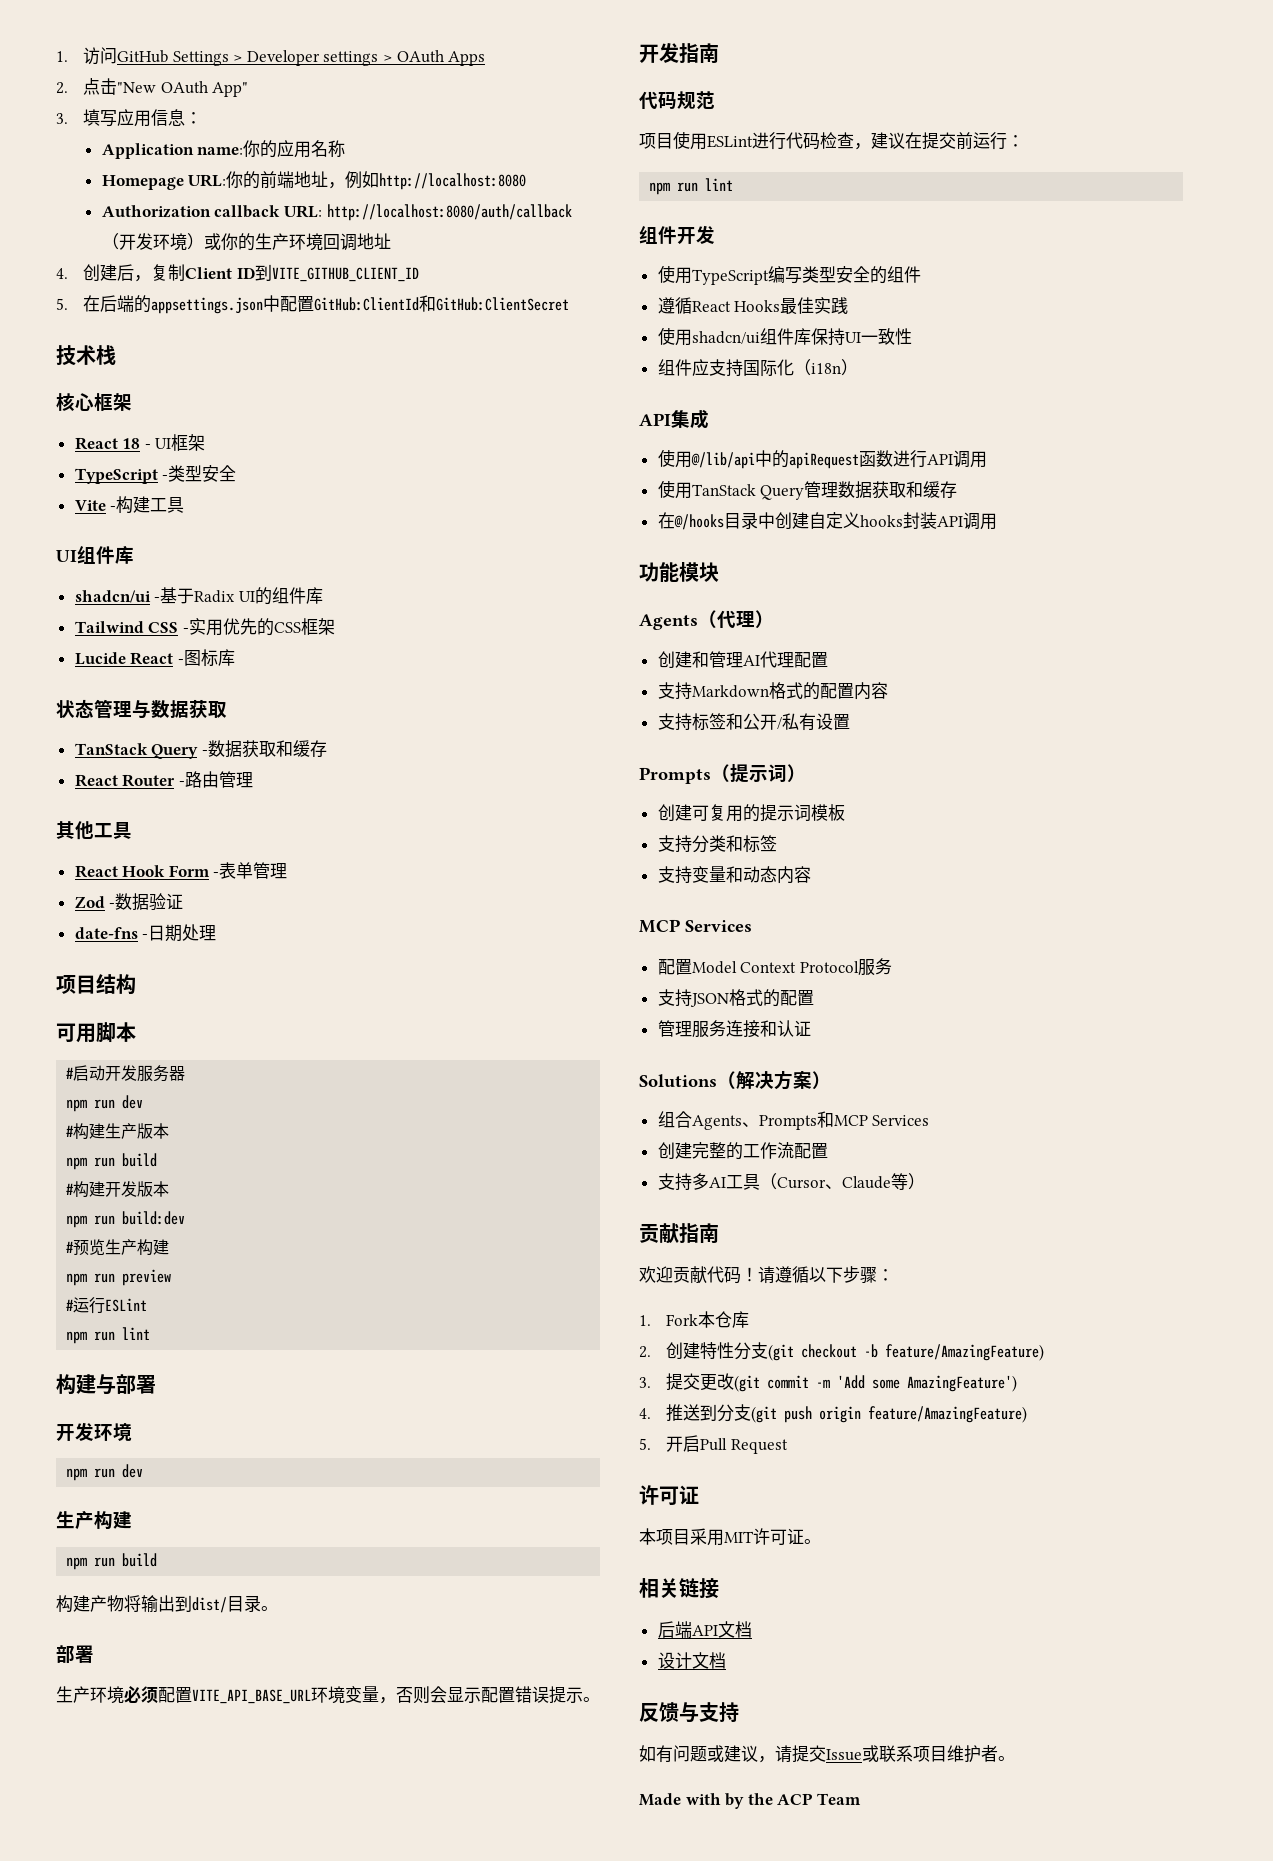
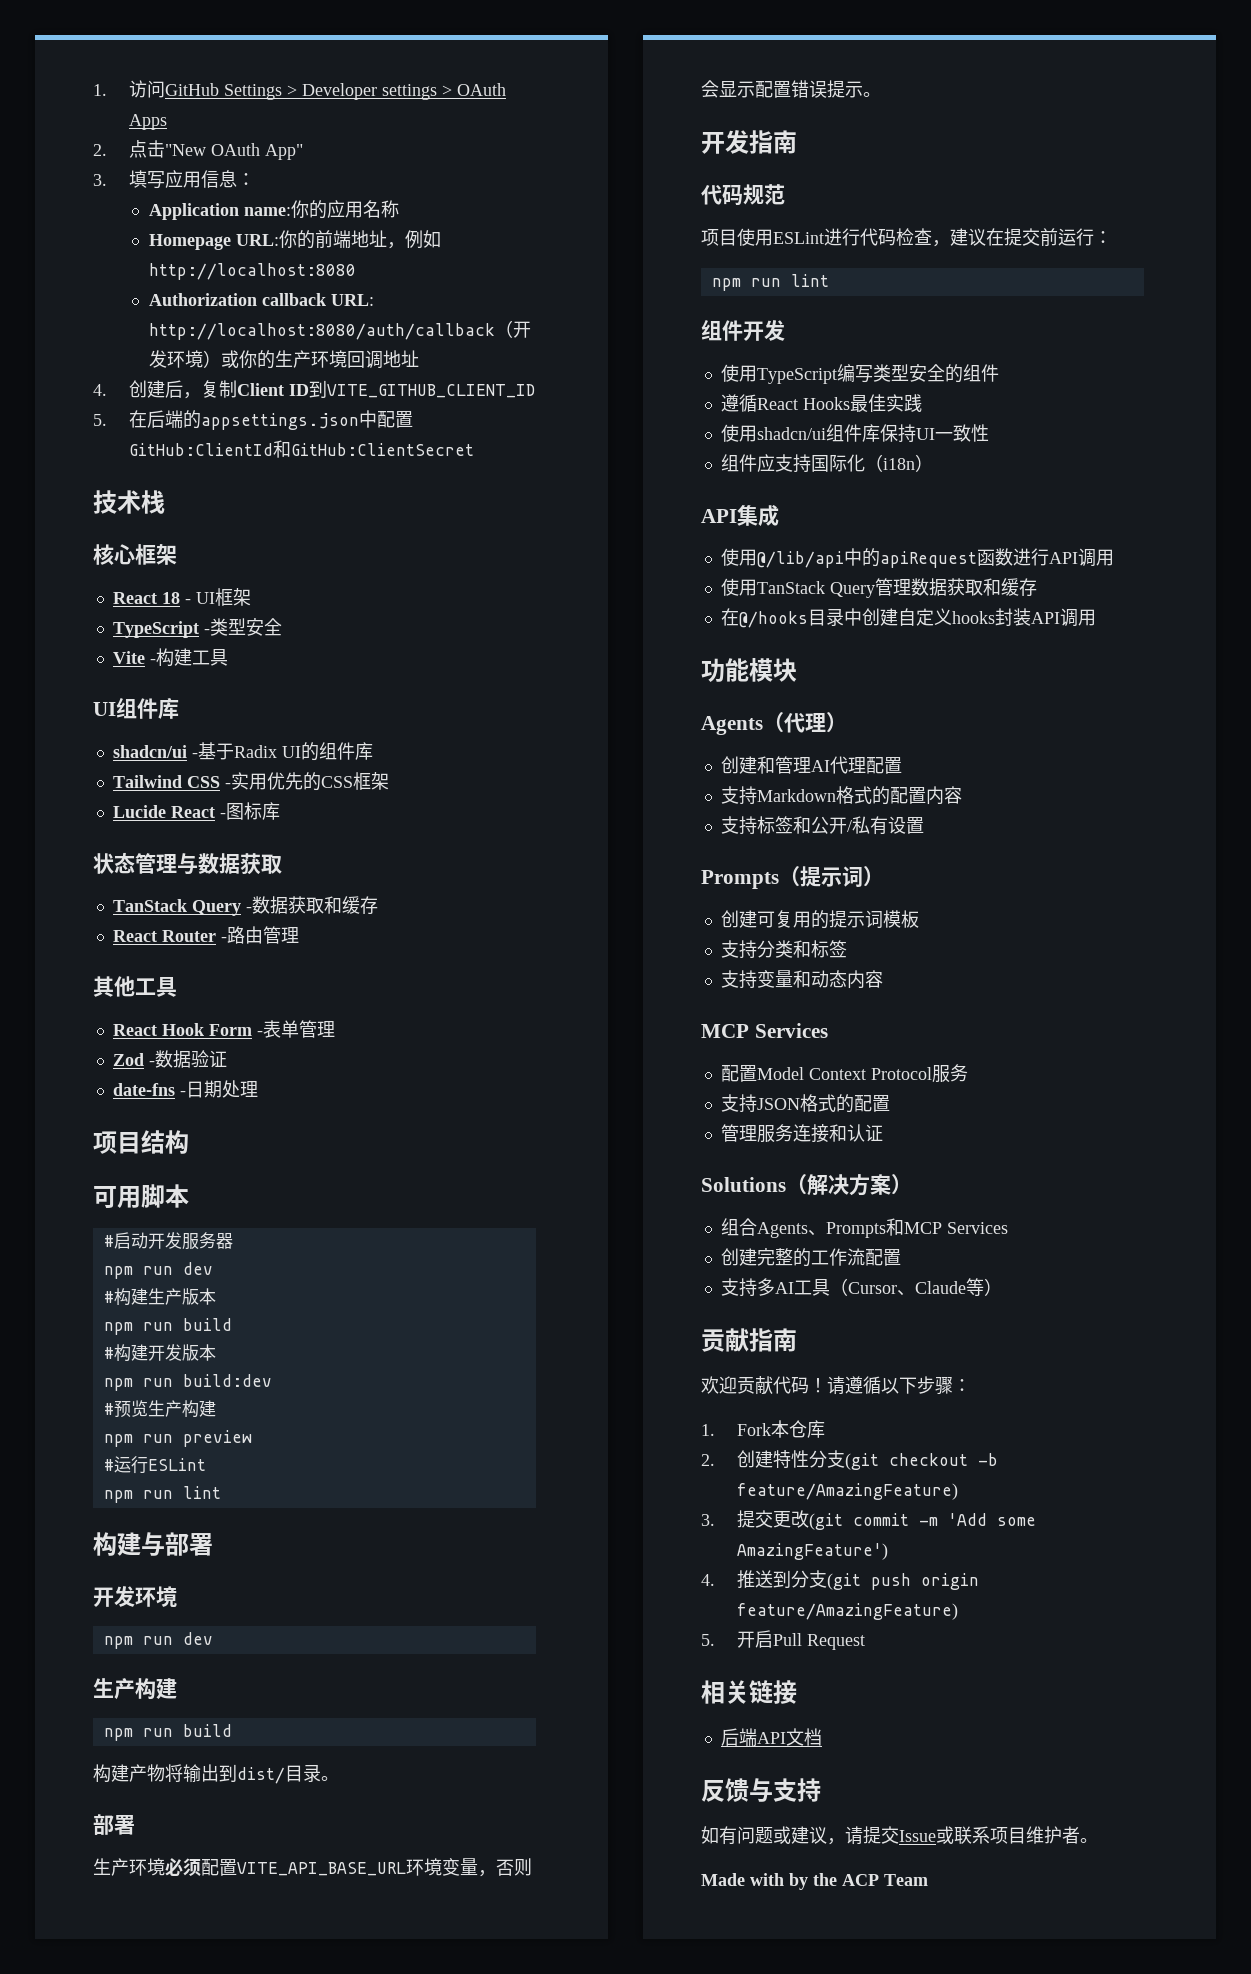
[639,1485,699,1505] [639,1528,821,1546] // 许可证 // 本项目采用MIT许可证。 -> (865, 1642) none
[657,1652,726,1669] // 设计文档 -> (822, 1737) none

